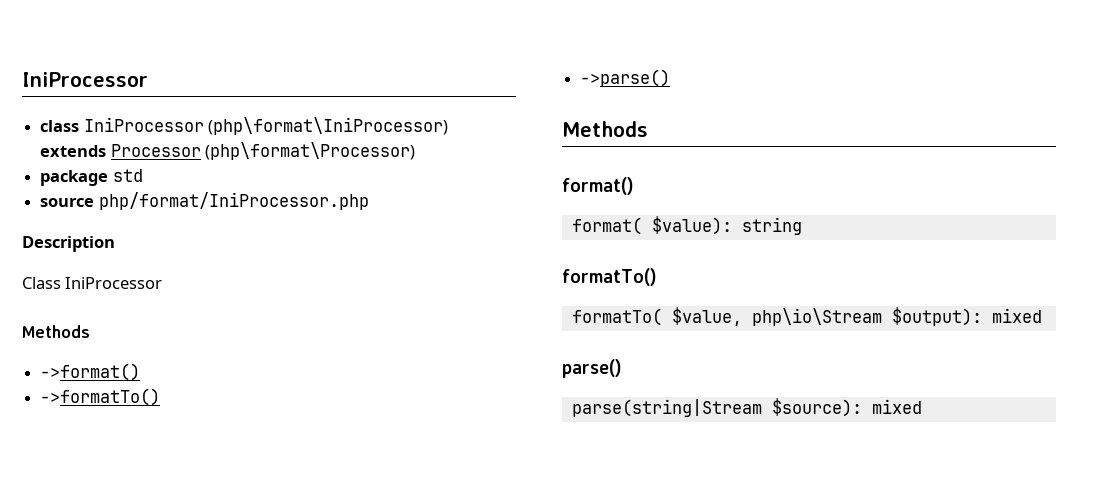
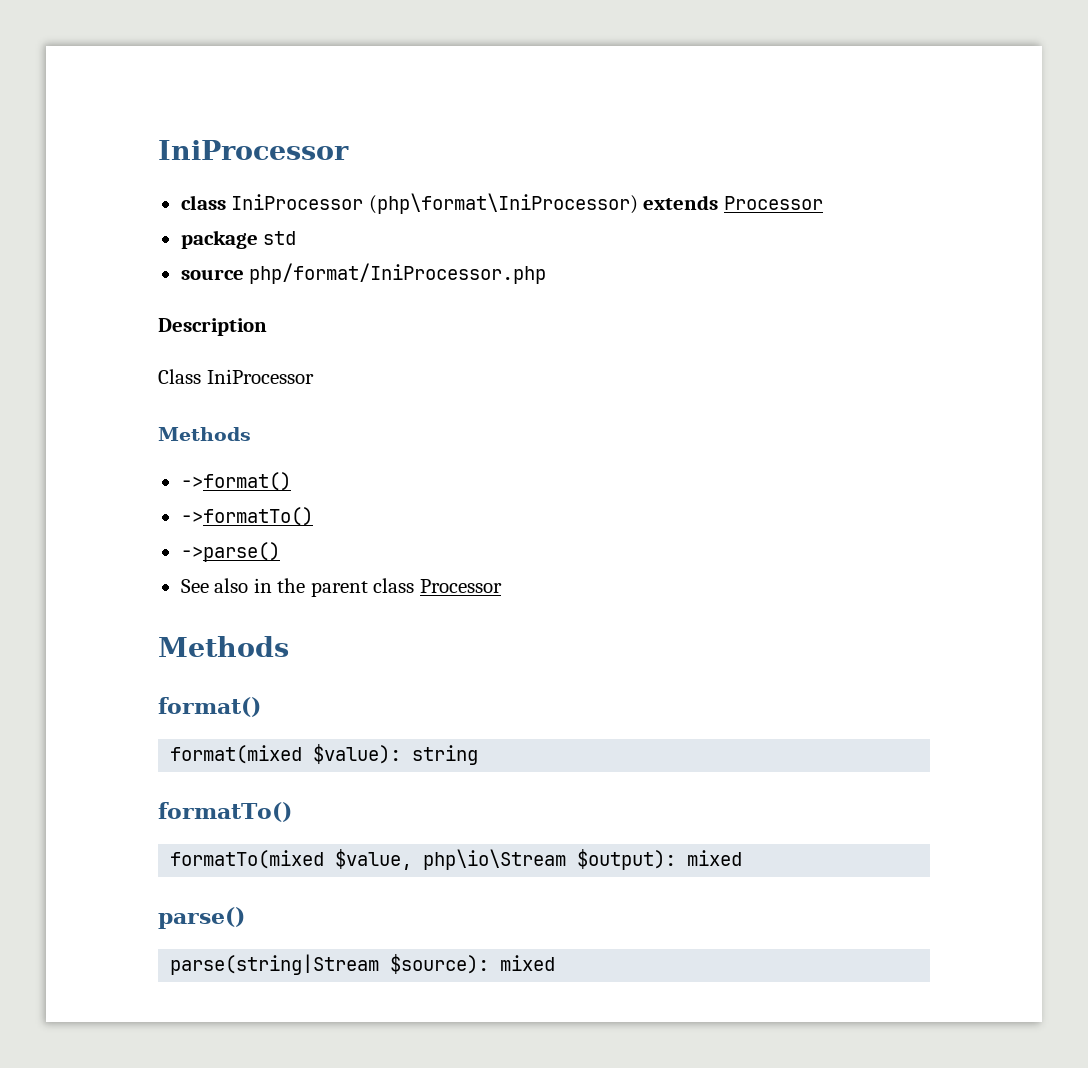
[205,142,416,160] (php\format\Processor) -> (823, 203) none
(671, 78) none -> [180,578,502,597] // See also in the parent class Processor
[571,217,642,235] format( -> [170,745,303,764] format(mixed
[571,308,662,326] formatTo( -> [170,850,325,869] formatTo(mixed

